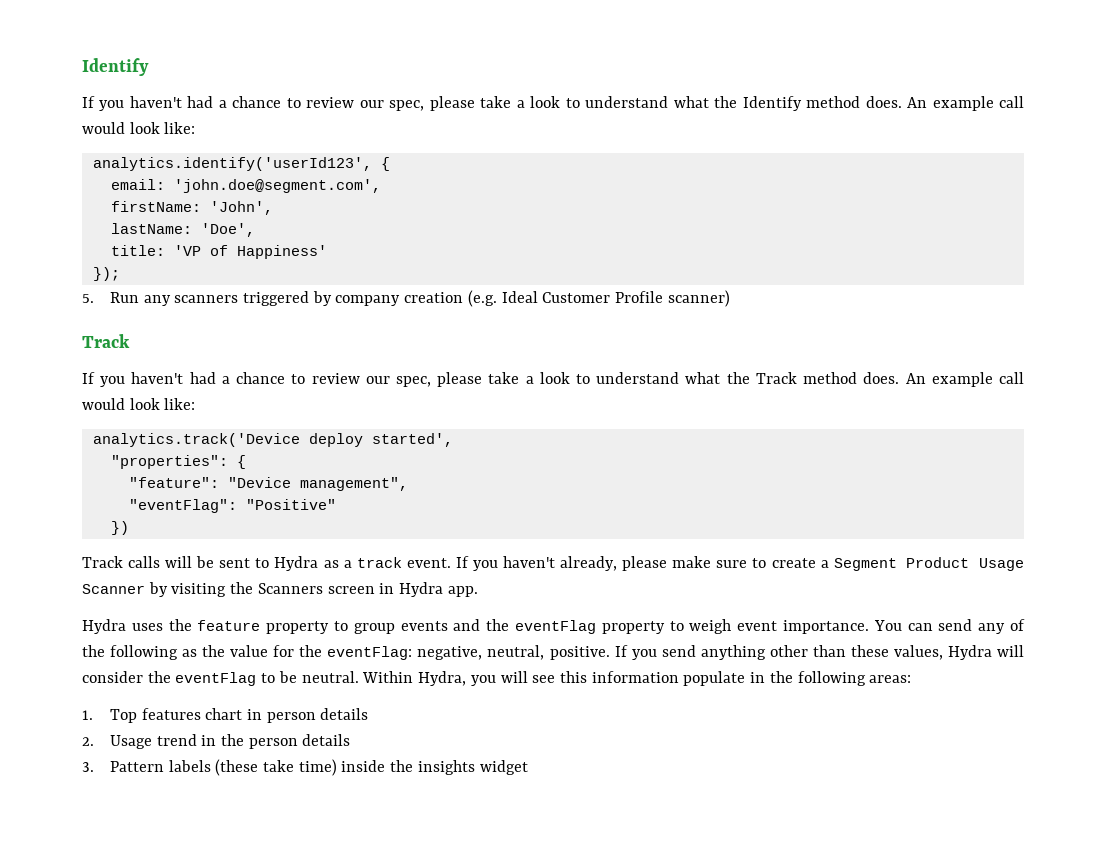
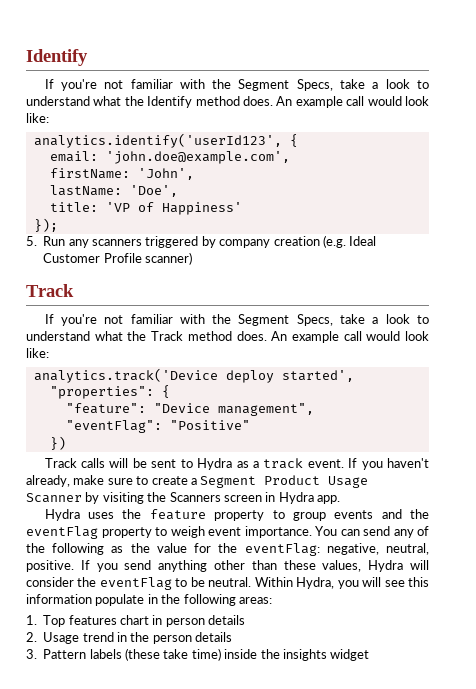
[99,96,475,111] you haven't had a chance to review our spec, please -> [60,79,333,91] you're not familiar with the Segment Specs,
[173,179,381,193] 'john.doe@segment.com', -> [105,151,290,164] 'john.doe@example.com',
[100,372,483,387] you haven't had a chance to review our spec, please -> [60,314,333,326] you're not familiar with the Segment Specs,
[622,556,668,571] please -> (70, 481) none

